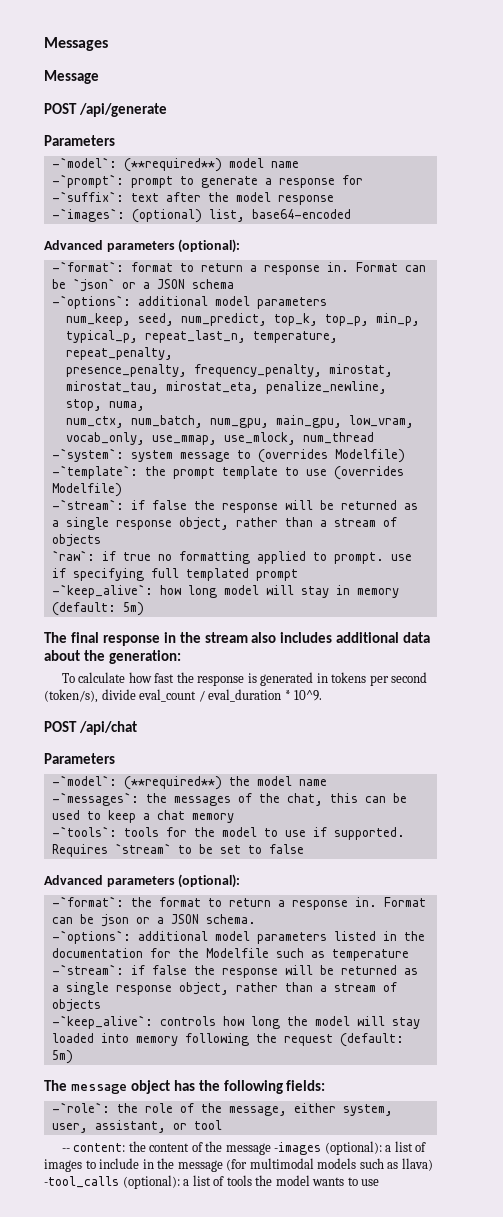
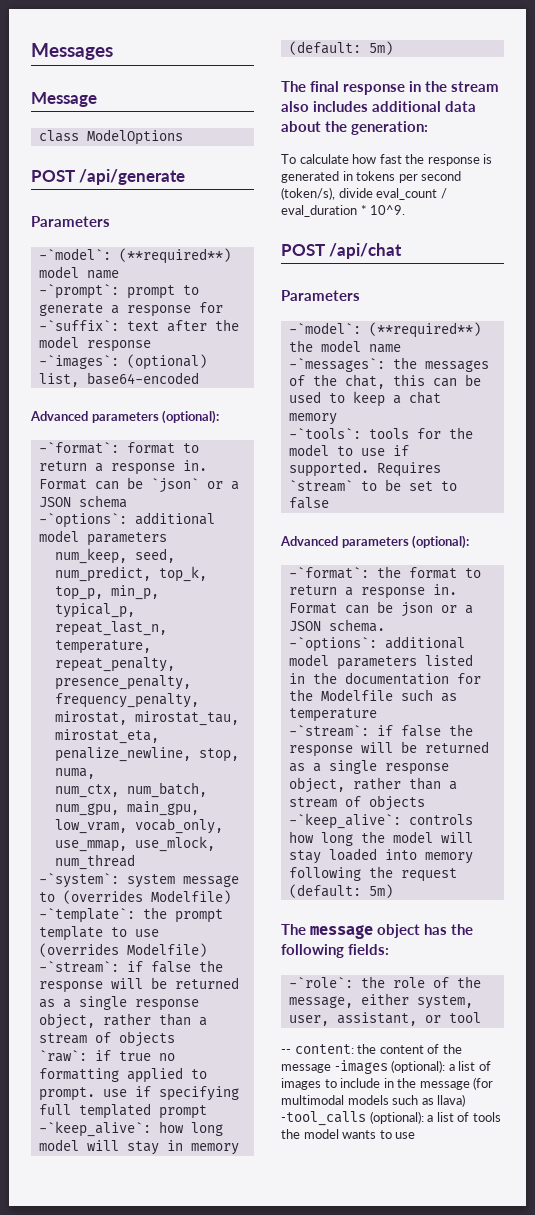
(99, 77) none -> [38,129,183,145] // class ModelOptions

